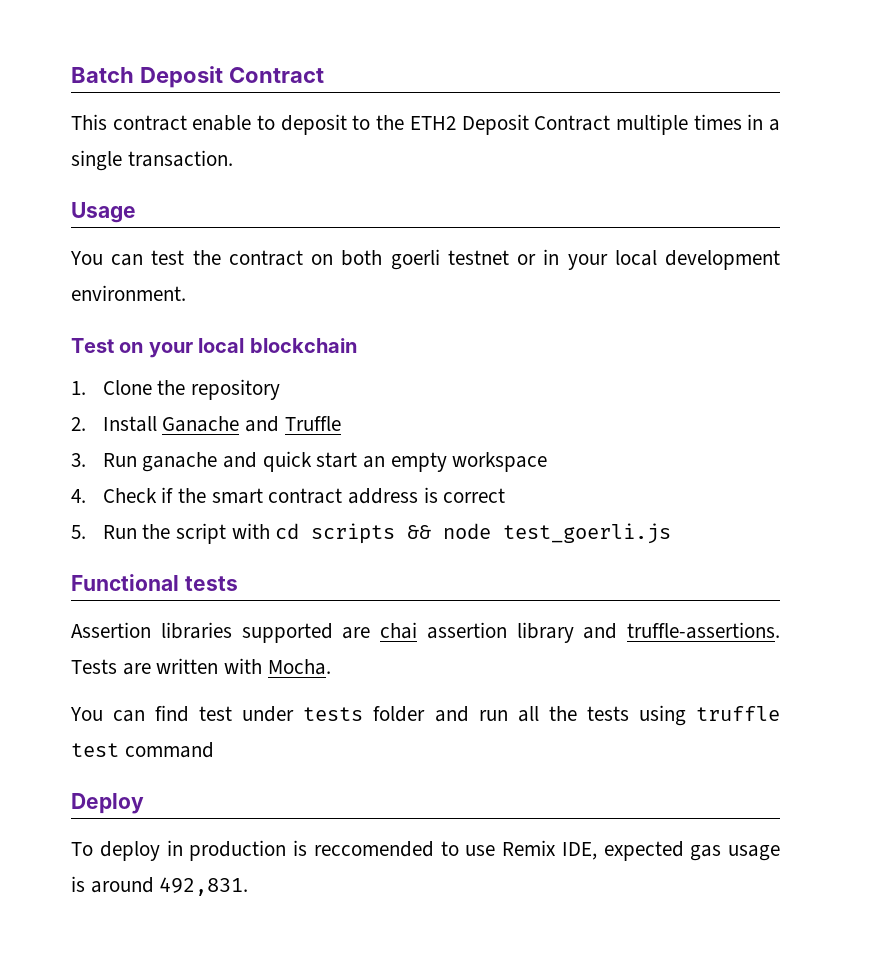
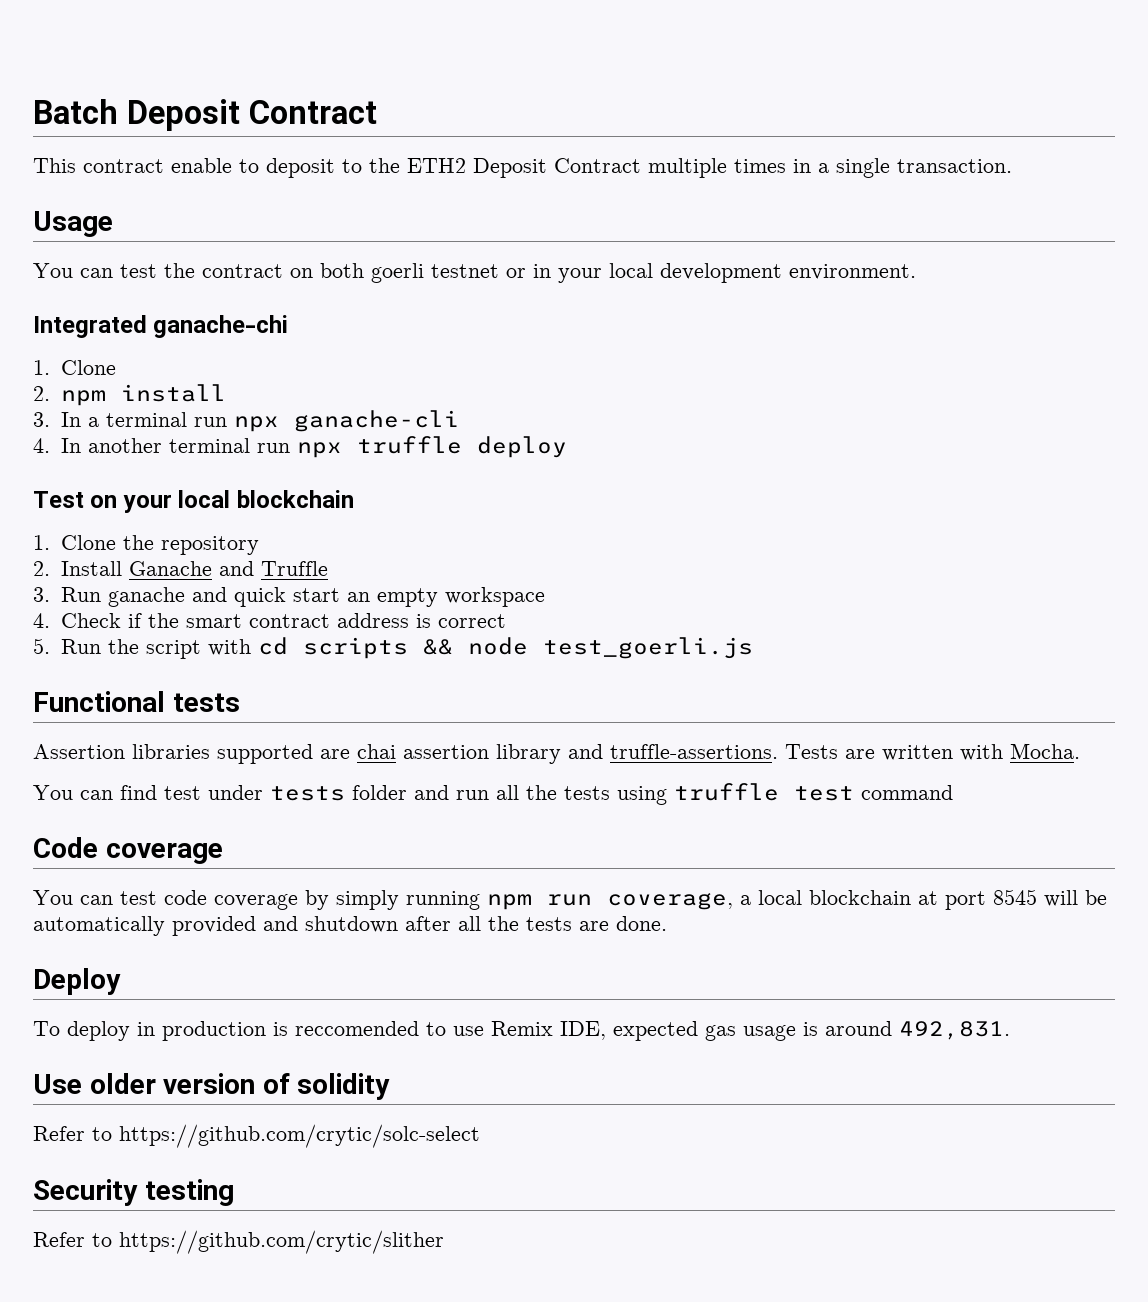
(186, 293) none -> [33,315,289,338] [33,360,116,375] [33,384,226,406] [33,410,459,432] [33,436,567,458] // Integrated ganache-chi // 1. Clone // 2. npm install // 3. In a terminal run npx ganache-cli // 4. In another terminal run npx truffle deploy
(214, 750) none -> [33,837,223,864] [33,889,1107,910] [33,916,667,936] // Code coverage // You can test code coverage by simply running npm run coverage, a local blockchain at port 8545 will be automatically provided and shutdown after all the tests are done.
(249, 886) none -> [33,1073,391,1100] [33,1124,480,1148] [33,1179,234,1206] [33,1230,444,1254] // Use older version of solidity // Refer to https://github.com/crytic/solc-select // Security testing // Refer to https://github.com/crytic/slither

